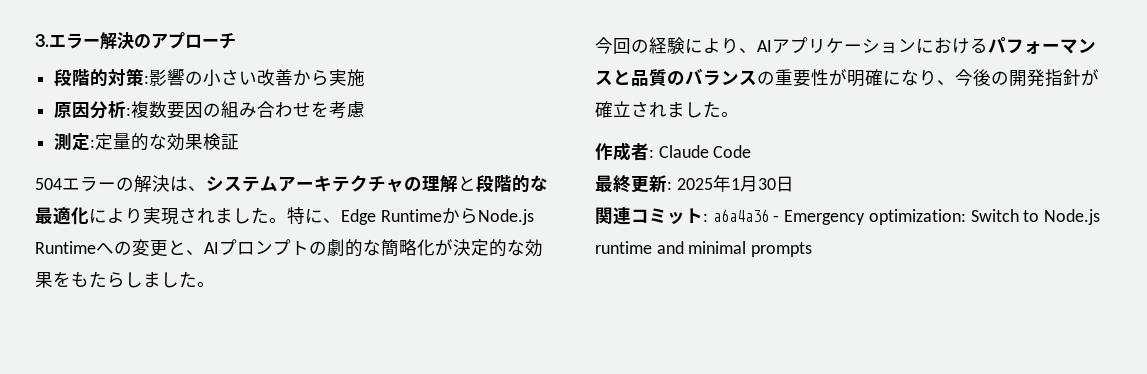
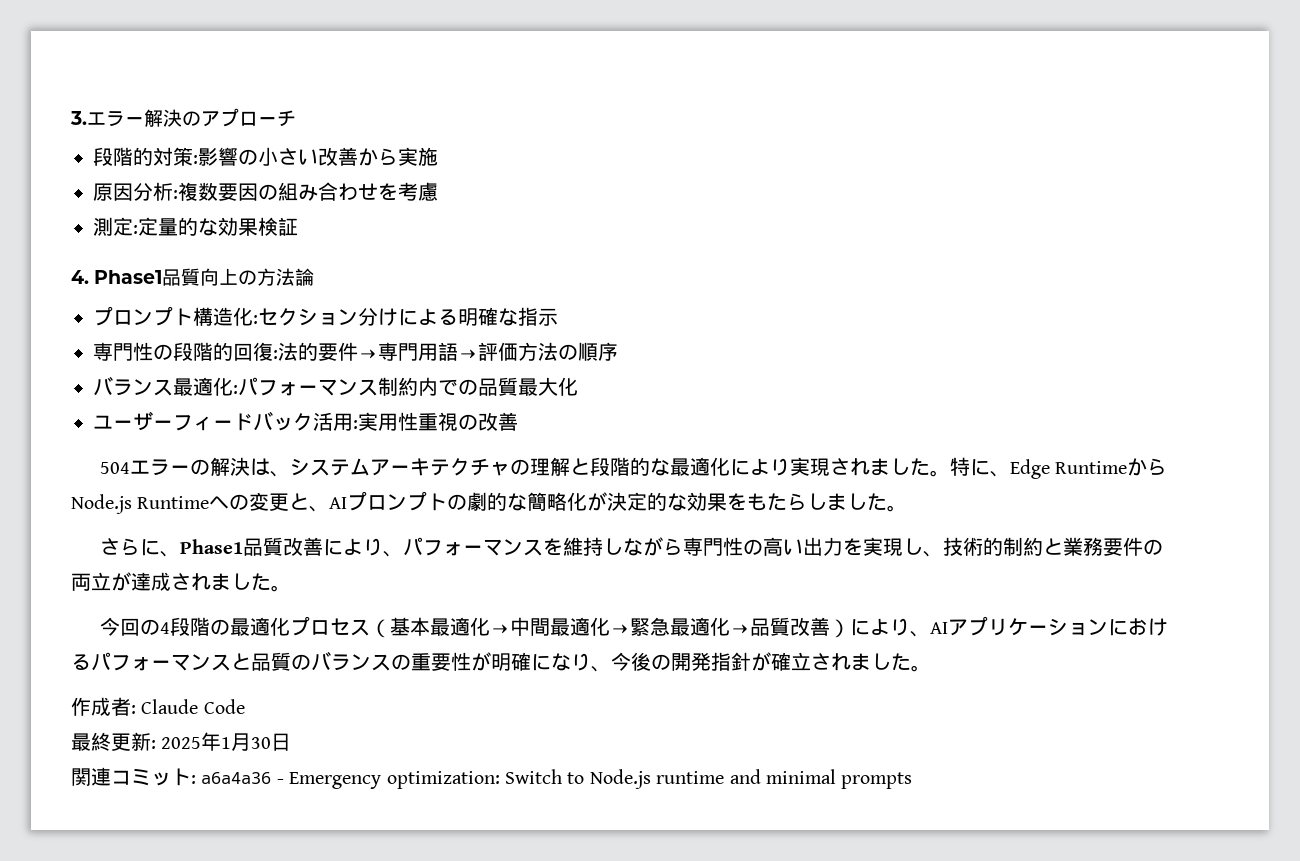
(240, 141) none -> [71,268,315,286] [93,306,558,326] [93,342,618,361] [93,376,578,396] [93,411,518,431] // 4. Phase1品質向上の方法論 // プロンプト構造化:セクション分けによる明確な指示 // 専門性の段階的回復:法的要件→専門用語→評価方法の順序 // バランス最適化:パフォーマンス制約内での品質最大化 // ユーザーフィードバック活用:実用性重視の改善
[595,37,685,55] 今回の経験 -> [99,537,1163,557] [71,572,291,592] [99,616,850,638] さらに、Phase1品質改善により、パフォーマンスを維持しながら専門性の高い出力を実現し、技術的制約と業務要件の両立が達成されました。 // 今回の4段階の最適化プロセス（基本最適化→中間最適化→緊急最適化→品質改善）

